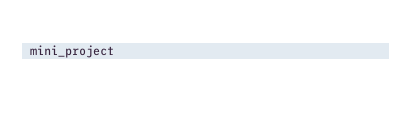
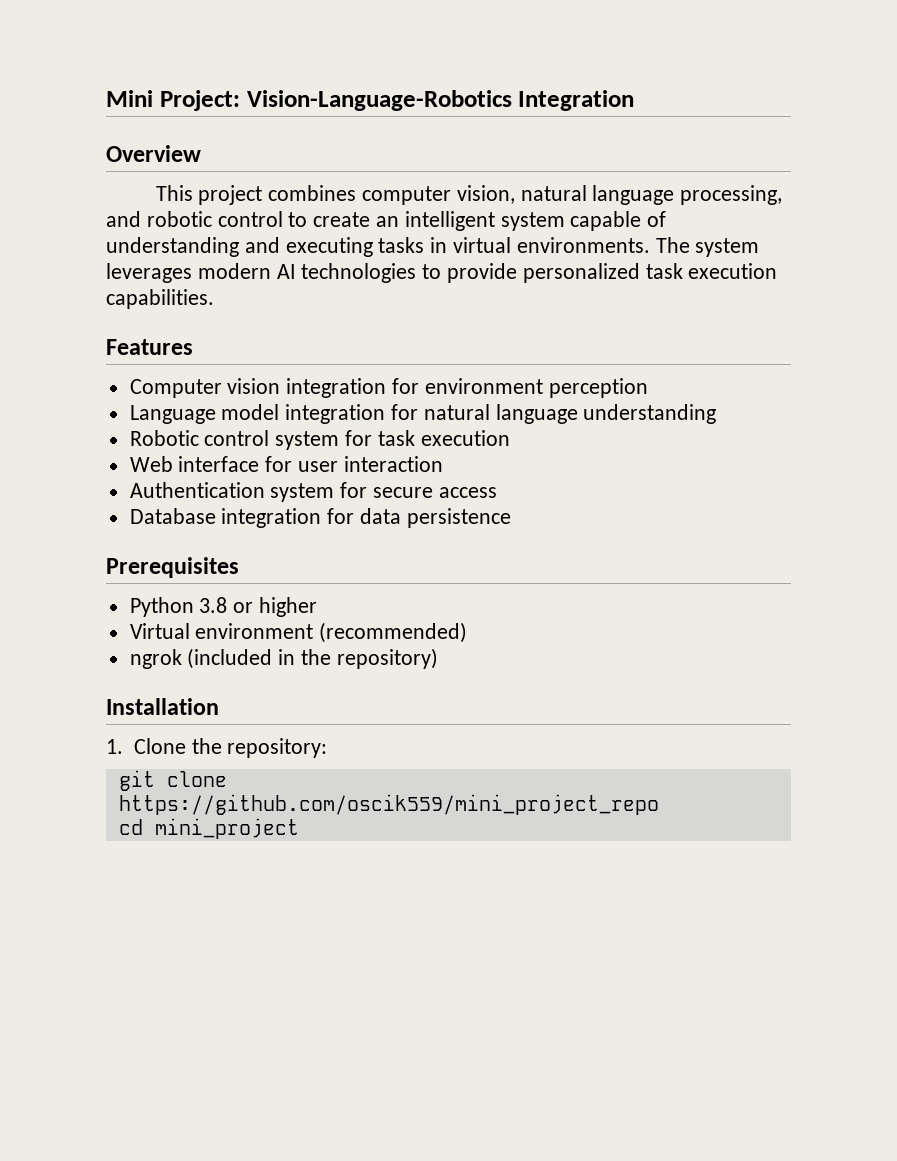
(29, 51) none -> [106,90,635,111] [106,145,201,162] [155,185,783,205] [106,211,667,231] [106,237,760,257] [106,263,778,283] [106,289,214,309] [106,339,193,355] [129,378,648,398] [129,404,717,424] [129,430,510,450] [129,456,443,472] [129,482,497,502] [129,508,511,528] [106,557,239,578] [129,597,318,617] [129,622,468,643] [129,648,438,669] [106,698,219,715] [106,738,328,758] [118,770,227,791] [118,794,659,815] [118,819,143,835] Mini Project: Vision-Language-Robotics Integration // Overview // This project combines computer vision, natural language processing, and robotic control to create an intelligent system capable of understanding and executing tasks in virtual environments. The system leverages modern AI technologies to provide personalized task execution capabilities. // Features // Computer vision integration for environment perception // Language model integration for natural language understanding // Robotic control system for task execution // Web interface for user interaction // Authentication system for secure access // Database integration for data persistence // Prerequisites // Python 3.8 or higher // Virtual environment (recommended) // ngrok (included in the repository) // Installation // 1. Clone the repository: // git clone https://github.com/oscik559/mini_project_repo // cd

